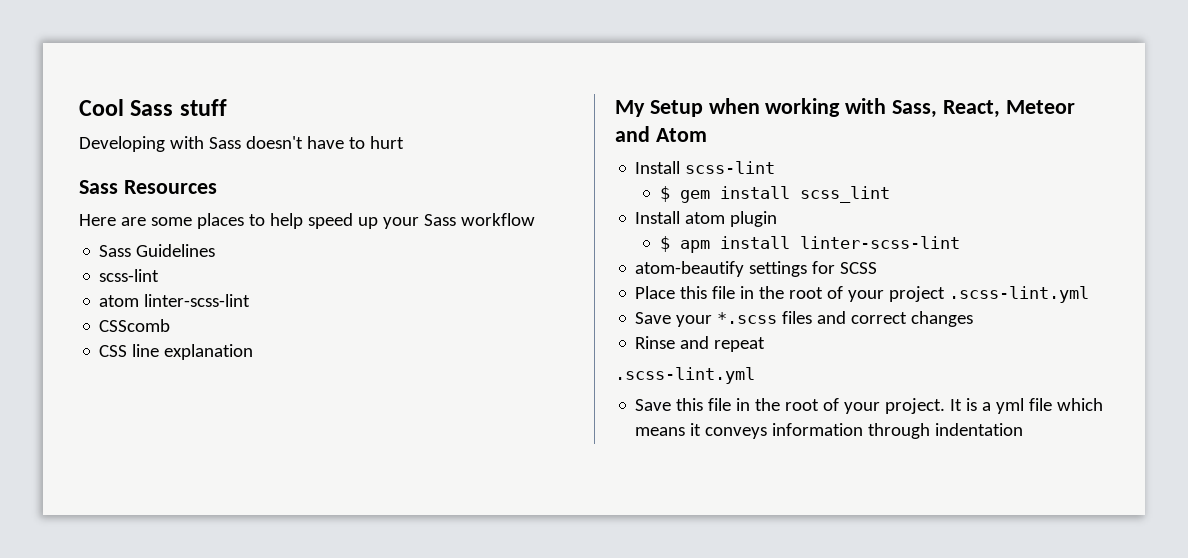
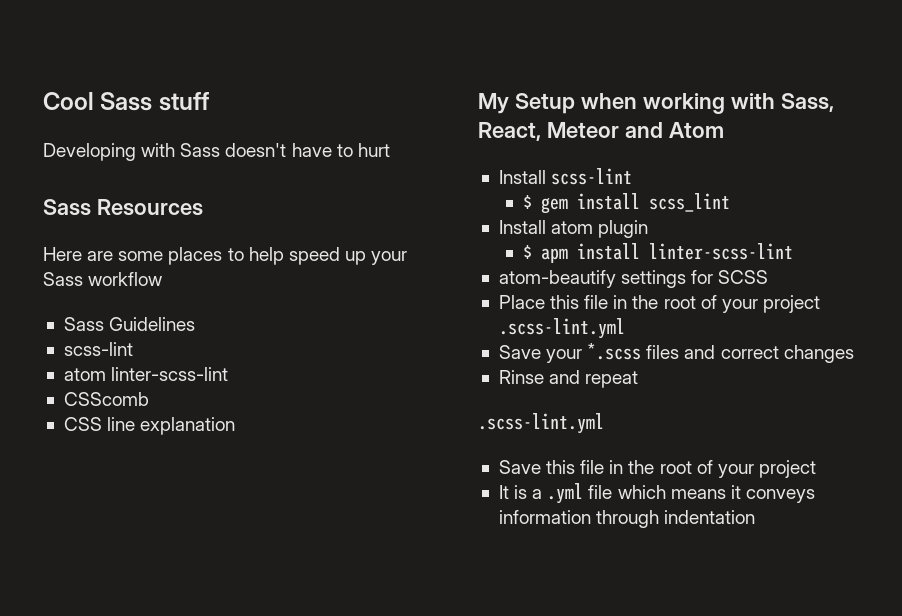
[885,398,946,414] project. -> [758,460,816,478] project //
[996,398,1025,414] yml -> [547,483,584,504] .yml

